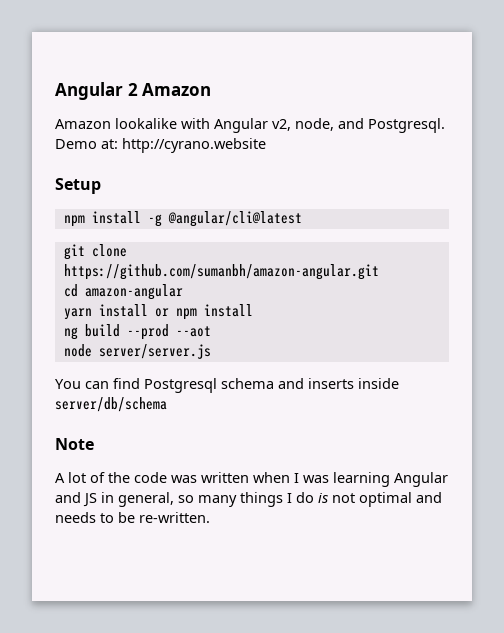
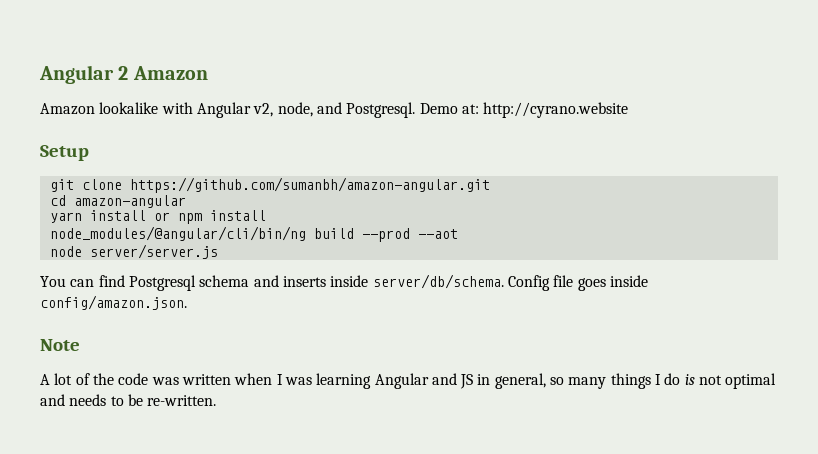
[63,211,302,227] // npm install -g @angular/cli@latest -> (89, 153) none
[63,327,78,340] ng -> [49,226,306,241] node_modules/@angular/cli/bin/ng
[55,397,167,412] server/db/schema -> [372,274,648,291] [40,295,187,310] server/db/schema. Config file goes inside config/amazon.json.

